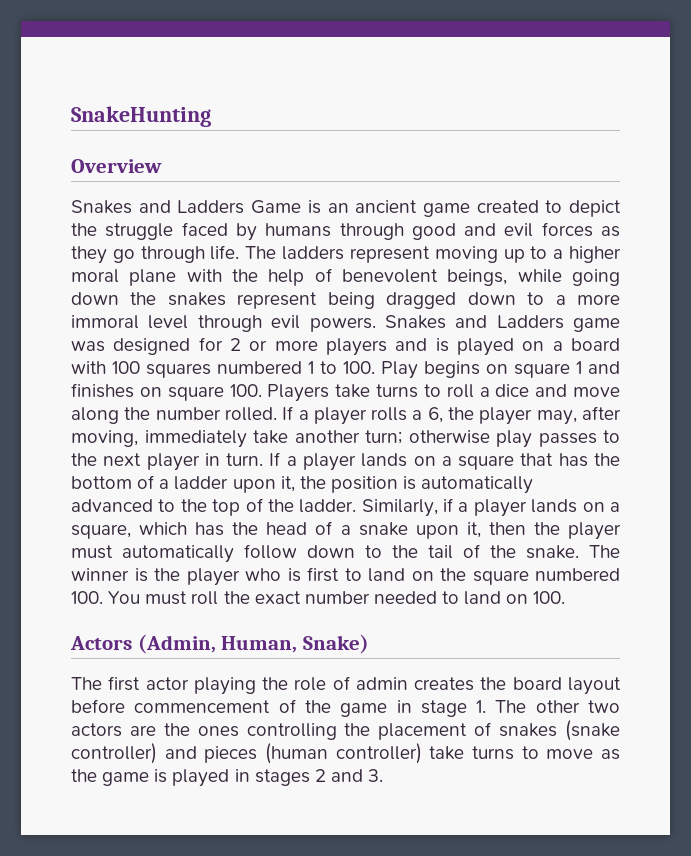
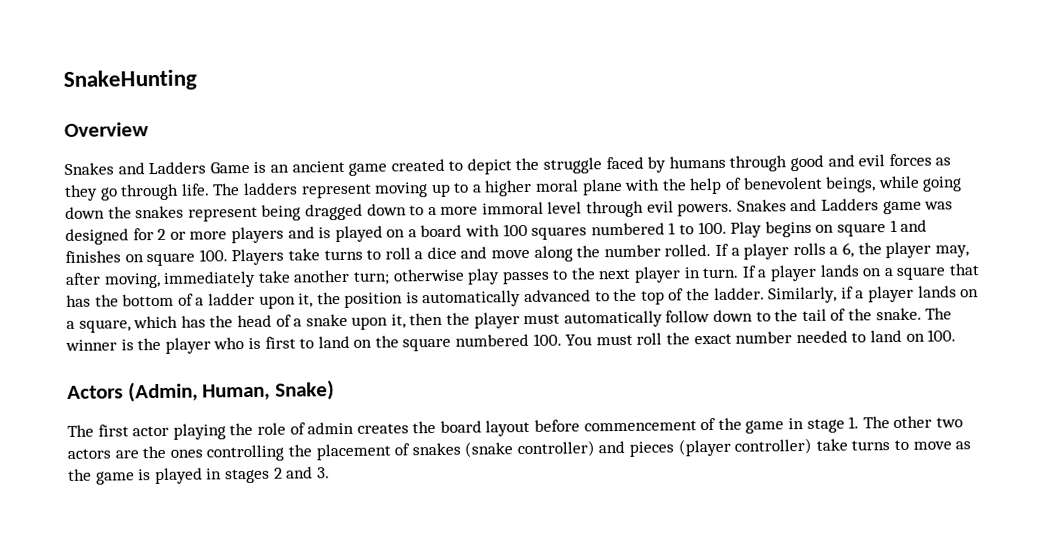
[265,743,328,764] (human -> [677,438,731,457] (player

